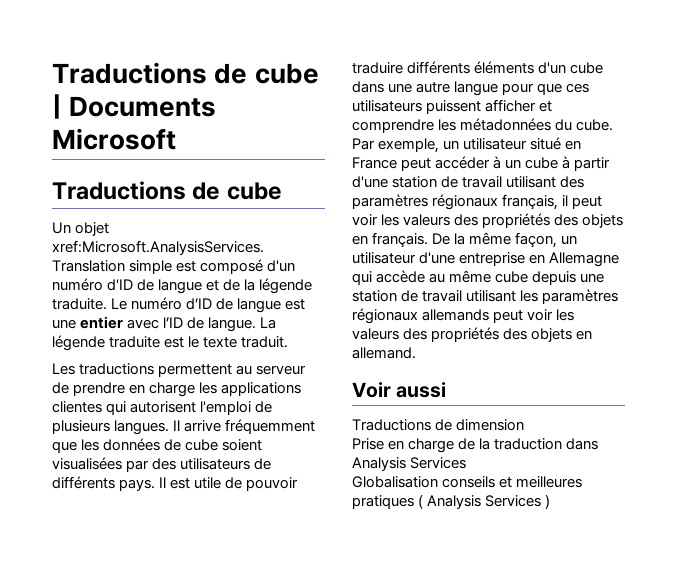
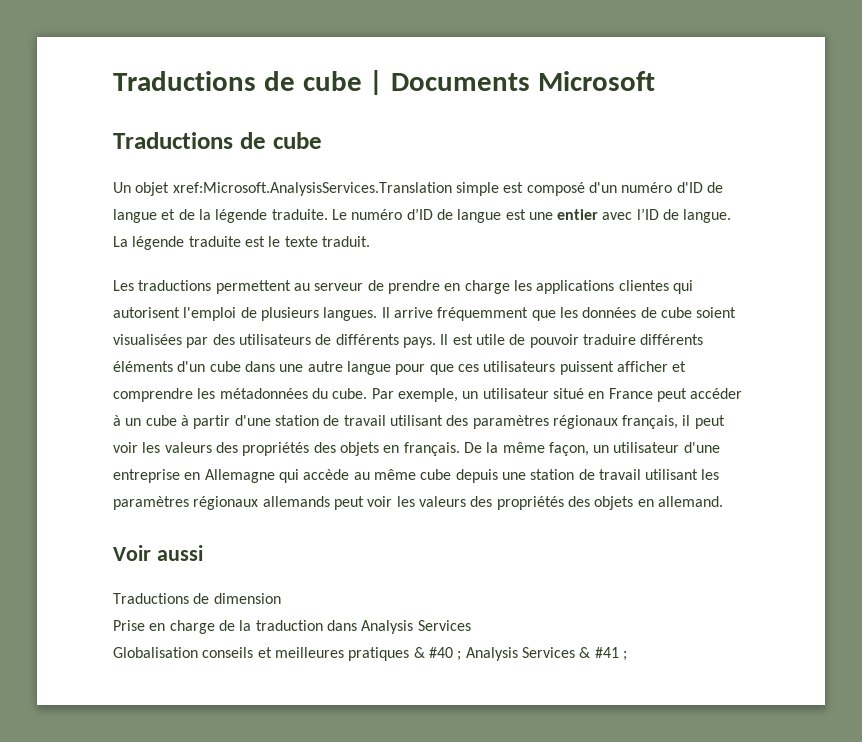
[418,494,551,509] ( Analysis Services ) -> [413,647,627,661] & #40 ; Analysis Services & #41 ;

